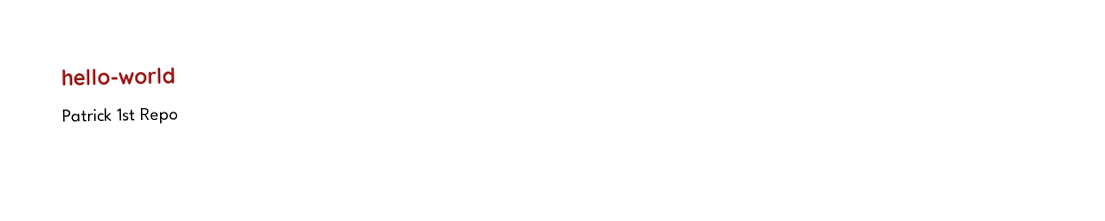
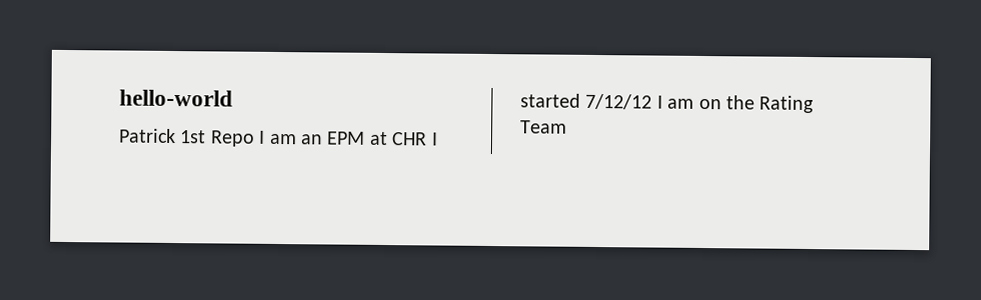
(179, 116) none -> [259,130,438,146] [520,93,815,114] [520,120,567,134] I am an EPM at CHR I started 7/12/12 I am on the Rating Team

